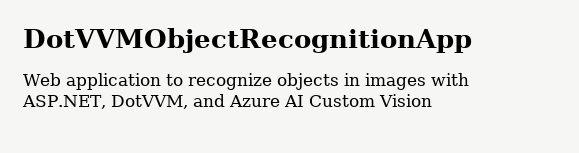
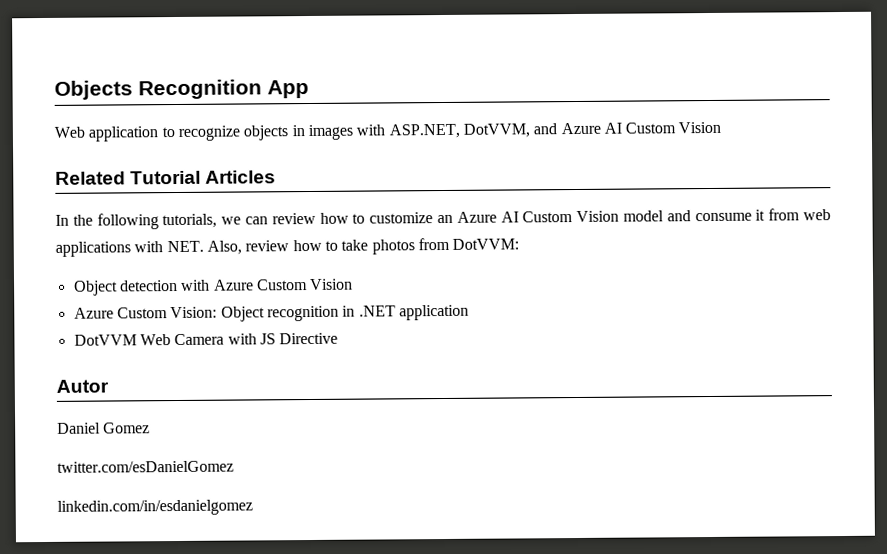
[23,28,472,53] DotVVMObjectRecognitionApp -> [54,79,309,100] Objects Recognition App
(432, 100) none -> [55,170,277,185] [55,208,831,230] [55,237,520,257] [73,278,354,296] [73,304,469,322] [73,332,339,346] [56,379,109,393] [57,422,151,434] [57,460,234,473] [57,499,253,516] // Related Tutorial Articles // In the following tutorials, we can review how to customize an Azure AI Custom Vision model and consume it from web applications with NET. Also, review how to take photos from DotVVM: // Object detection with Azure Custom Vision // Azure Custom Vision: Object recognition in .NET application // DotVVM Web Camera with JS Directive // Autor // Daniel Gomez // twitter.com/esDanielGomez // linkedin.com/in/esdanielgomez

